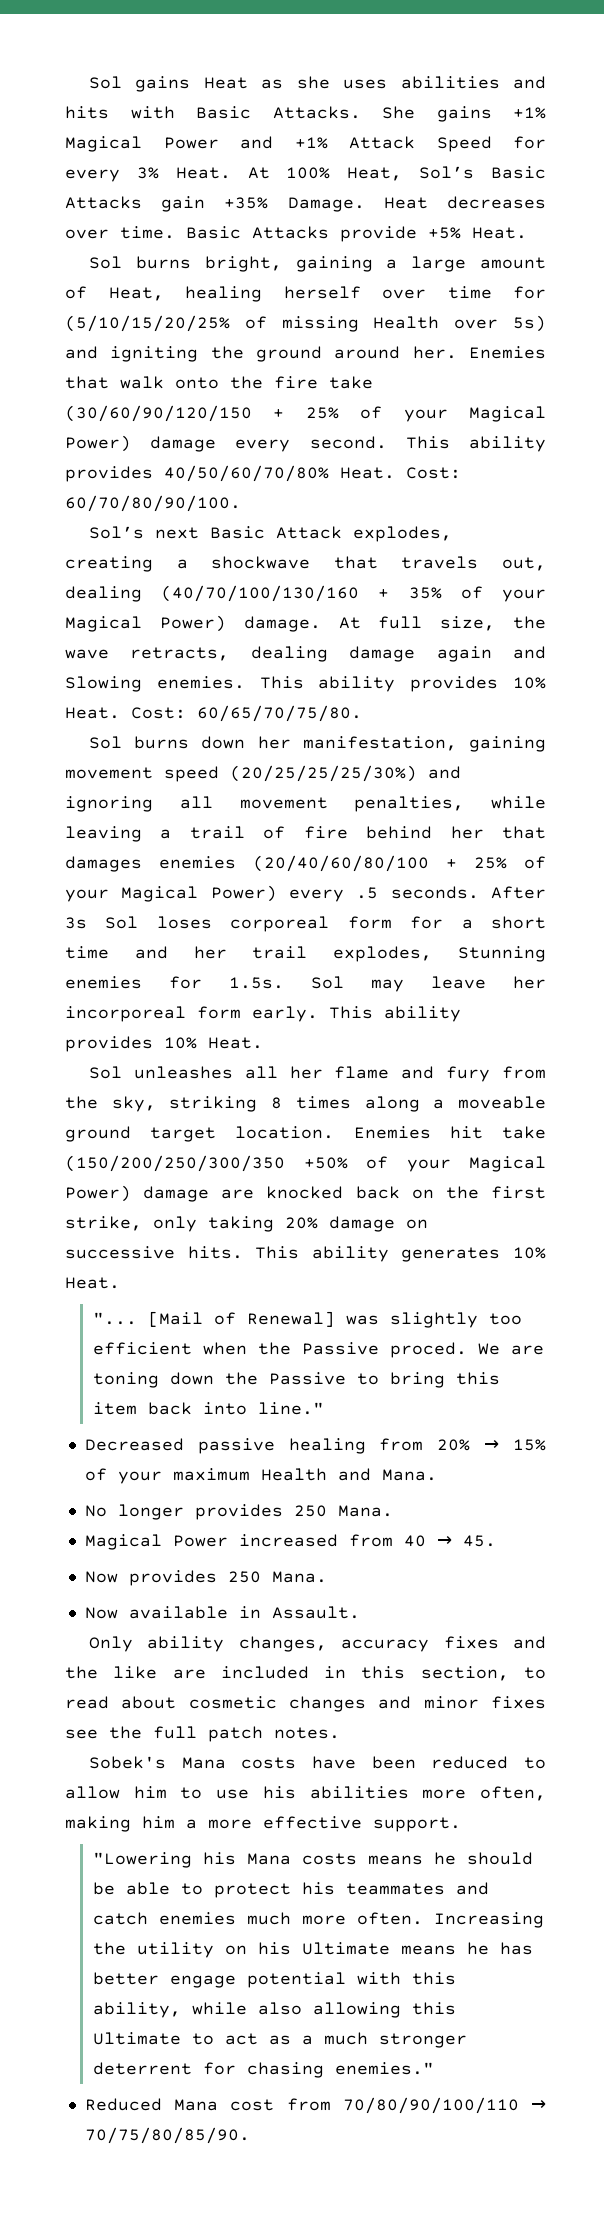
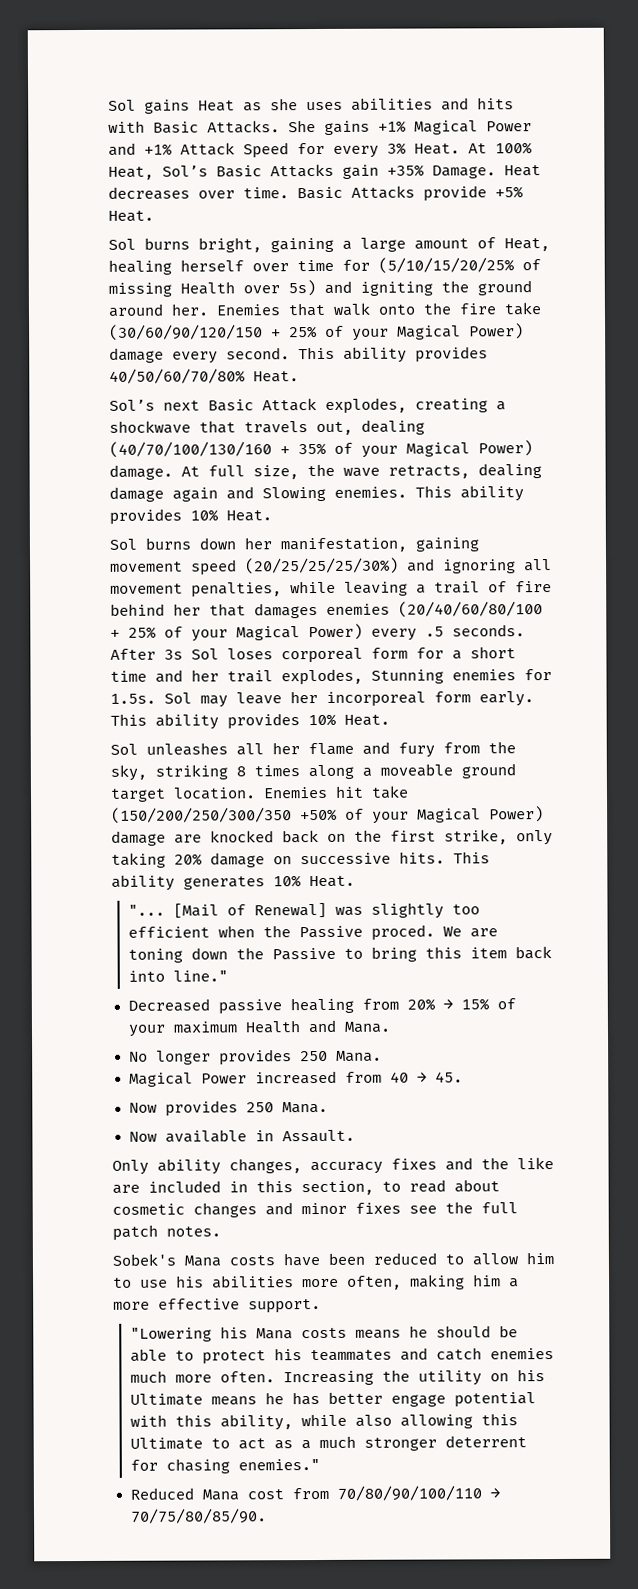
[406,467,461,479] [65,495,241,512] Cost: 60/70/80/90/100. -> (299, 377) none
[131,705,362,722] Cost: 60/65/70/75/80. -> (272, 516) none

